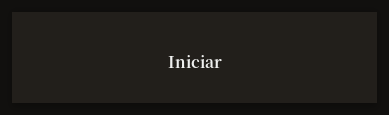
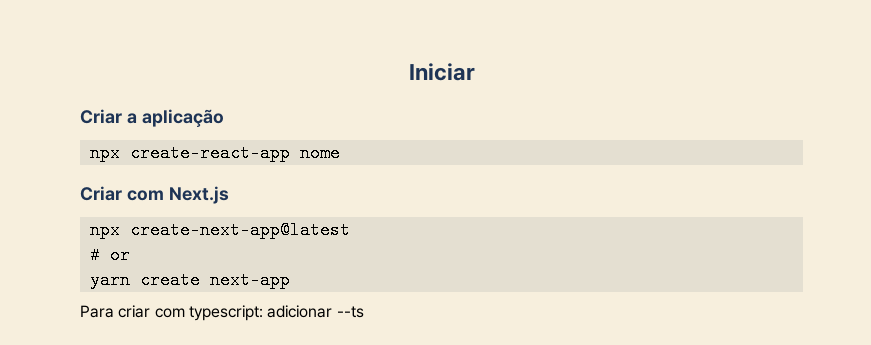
(222, 61) none -> [80,109,224,128] [89,144,340,162] [80,186,229,204] [89,221,350,239] [89,246,130,264] [89,271,290,289] [80,305,364,321] // Criar a aplicação // npx create-react-app nome // Criar com Next.js // npx create-next-app@latest // # or // yarn create next-app // Para criar com typescript: adicionar --ts

